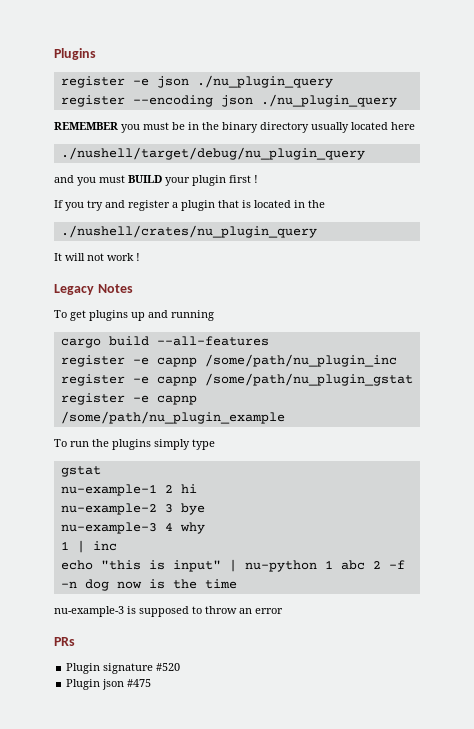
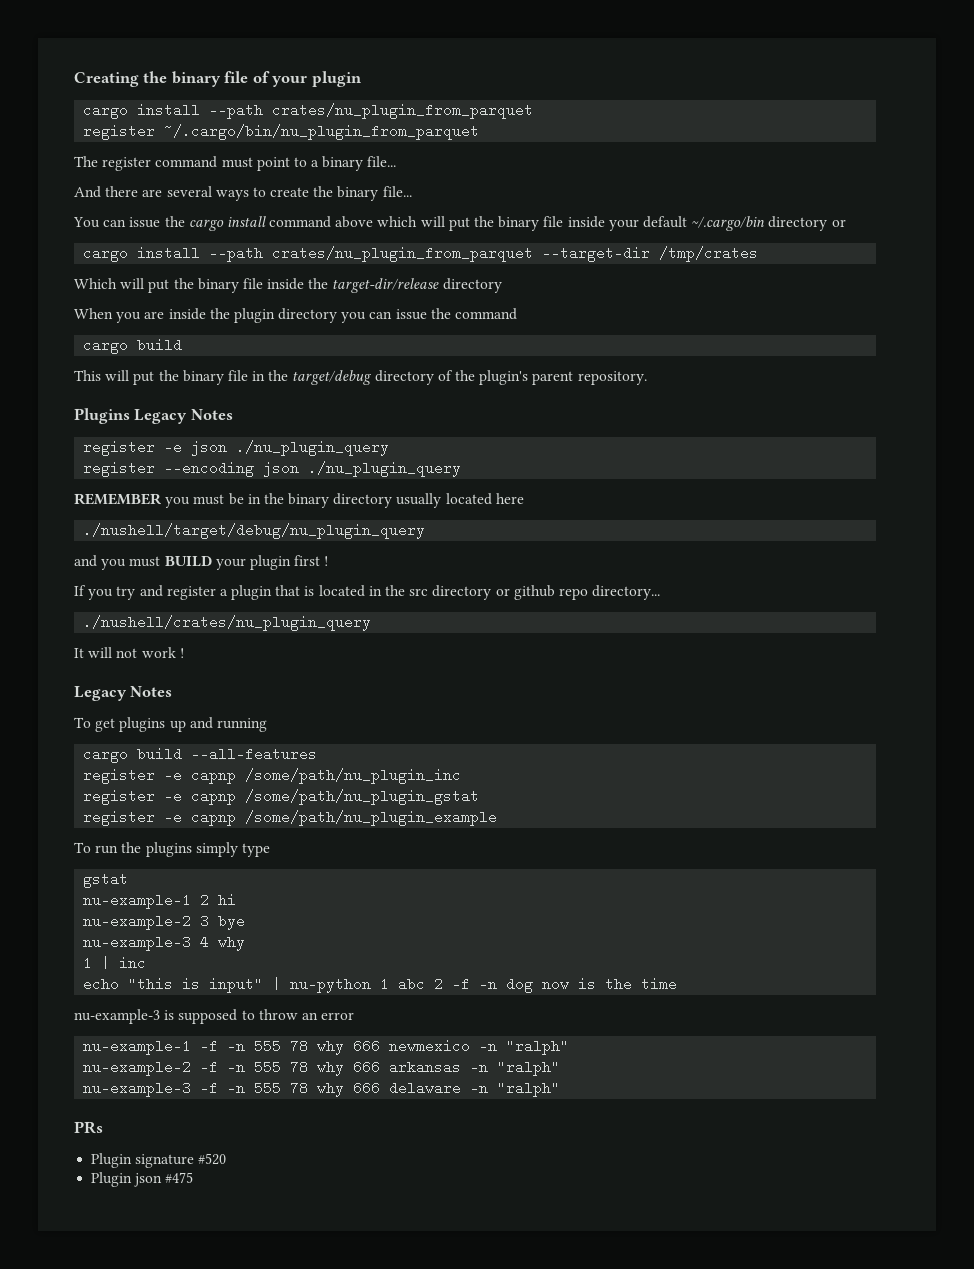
(54, 54) none -> [74,71,362,87] [83,103,534,119] [83,124,480,140] [74,156,397,171] [74,186,412,201] [73,216,846,231] [83,246,759,262] [74,278,502,293] [74,308,518,323] [83,338,183,354] [74,370,647,385] Creating the binary file of your plugin // cargo install --path crates/nu_plugin_from_parquet // register ~/.cargo/bin/nu_plugin_from_parquet // The register command must point to a binary file... // And there are several ways to create the binary file... // You can issue the cargo install command above which will put the binary file inside your default ~/.cargo/bin directory or // cargo install --path crates/nu_plugin_from_parquet --target-dir /tmp/crates // Which will put the binary file inside the target-dir/release directory // When you are inside the plugin directory you can issue the command // cargo build // This will put the binary file in the target/debug directory of the plugin's parent repository. //
(96, 54) none -> [134,409,233,424] Legacy Notes
(325, 204) none -> [409,585,661,600] src directory or github repo directory...
(283, 611) none -> [83,1039,570,1055] [83,1060,561,1076] [83,1081,561,1097] // nu-example-1 -f -n 555 78 why 666 newmexico -n "ralph" // nu-example-2 -f -n 555 78 why 666 arkansas -n "ralph" // nu-example-3 -f -n 555 78 why 666 delaware -n "ralph"

